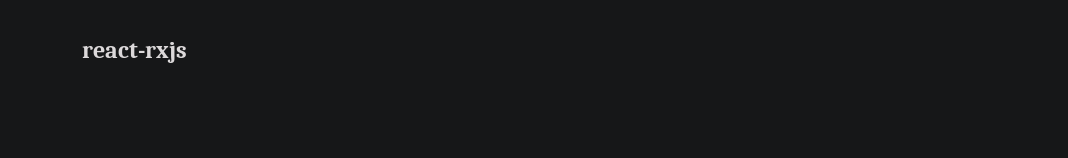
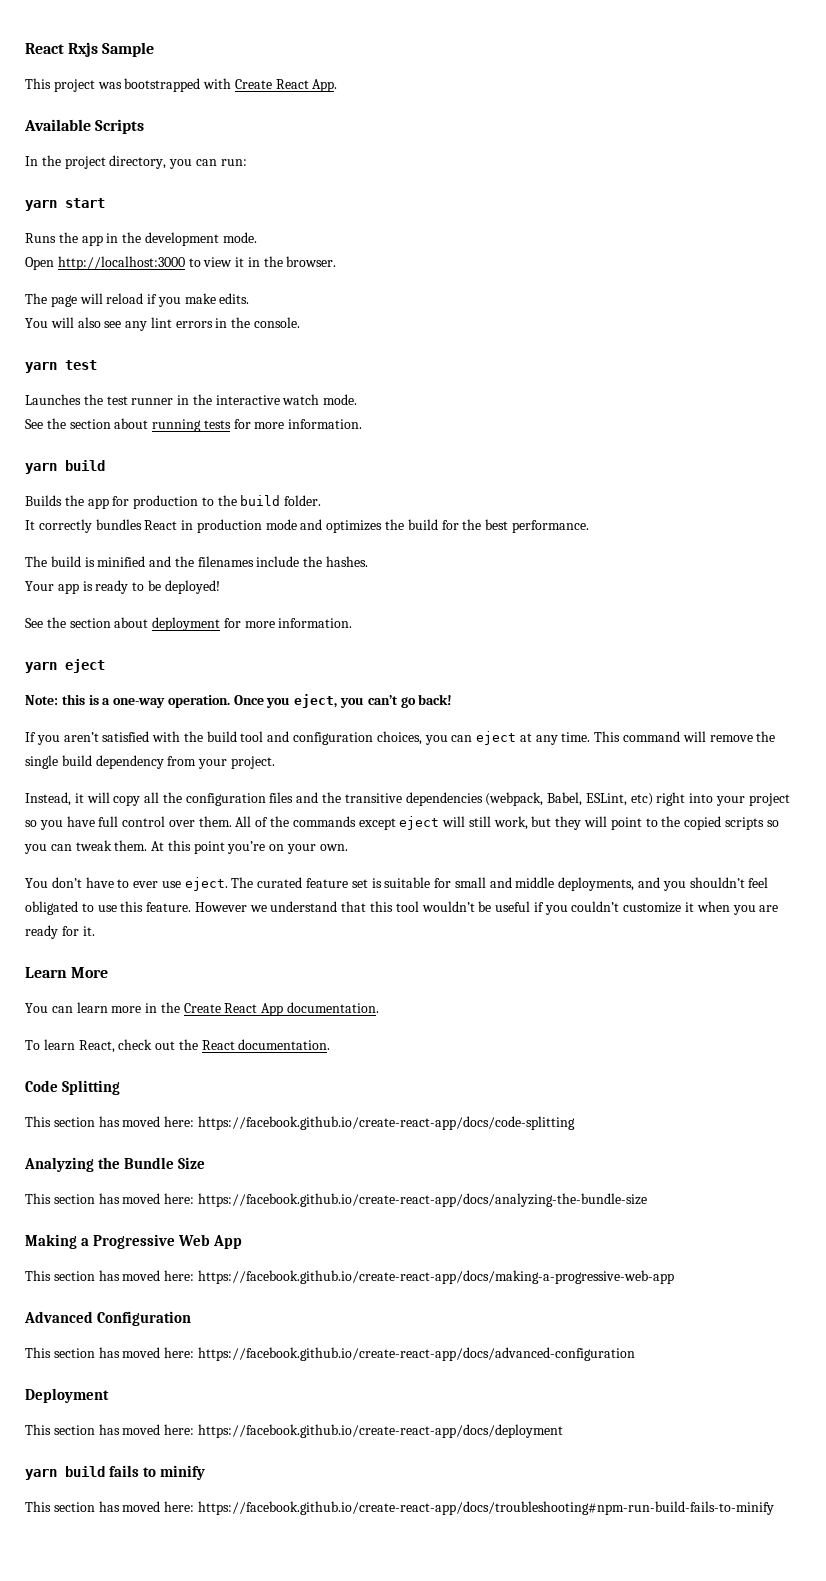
[82,42,187,63] react-rxjs -> [25,42,155,57] [25,78,338,92] [24,119,145,134] [25,155,247,169] [25,198,105,211] [25,232,257,246] [25,256,337,270] [25,293,250,307] [25,317,301,331] [25,360,97,373] [25,394,358,405] [25,418,363,432] [25,460,105,474] [25,495,322,509] [25,519,589,533] [25,556,369,567] [25,580,220,594] [25,617,353,631] [25,659,105,673] [25,694,453,708] [25,731,776,745] [25,755,275,769] [25,792,790,806] [25,816,779,830] [24,840,348,854] [25,877,769,891] [25,901,779,915] [25,925,95,939] [25,967,109,978] [25,1002,380,1016] [25,1039,331,1053] [25,1080,120,1095] [25,1116,575,1130] [24,1157,205,1172] [25,1193,647,1207] [25,1234,242,1249] [25,1270,674,1284] [24,1311,191,1326] [25,1347,635,1361] [25,1388,109,1403] [25,1424,563,1438] [25,1465,205,1480] [25,1501,774,1515] React Rxjs Sample // This project was bootstrapped with Create React App. // Available Scripts // In the project directory, you can run: // yarn start // Runs the app in the development mode. // Open http://localhost:3000 to view it in the browser. // The page will reload if you make edits. // You will also see any lint errors in the console. // yarn test // Launches the test runner in the interactive watch mode. // See the section about running tests for more information. // yarn build // Builds the app for production to the build folder. // It correctly bundles React in production mode and optimizes the build for the best performance. // The build is minified and the filenames include the hashes. // Your app is ready to be deployed! // See the section about deployment for more information. // yarn eject // Note: this is a one-way operation. Once you eject, you can’t go back! // If you aren’t satisfied with the build tool and configuration choices, you can eject at any time. This command will remove the single build dependency from your project. // Instead, it will copy all the configuration files and the transitive dependencies (webpack, Babel, ESLint, etc) right into your project so you have full control over them. All of the commands except eject will still work, but they will point to the copied scripts so you can tweak them. At this point you’re on your own. // You don’t have to ever use eject. The curated feature set is suitable for small and middle deployments, and you shouldn’t feel obligated to use this feature. However we understand that this tool wouldn’t be useful if you couldn’t customize it when you are ready for it. // Learn More // You can learn more in the Create React App documentation. // To learn React, check out the React documentation. // Code Splitting // This section has moved here: https://facebook.github.io/create-react-app/docs/code-splitting // Analyzing the Bundle Size // This section has moved here: https://facebook.github.io/create-react-app/docs/analyzing-the-bundle-size // Making a Progressive Web App // This section has moved here: https://facebook.github.io/create-react-app/docs/making-a-progressive-web-app // Advanced Configuration // This section has moved here: https://facebook.github.io/create-react-app/docs/advanced-configuration // Deployment // This section has moved here: https://facebook.github.io/create-react-app/docs/deployment // yarn build fails to minify // This section has moved here: https://facebook.github.io/create-react-app/docs/troubleshooting#npm-run-build-fails-to-minify

